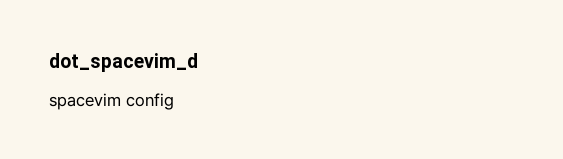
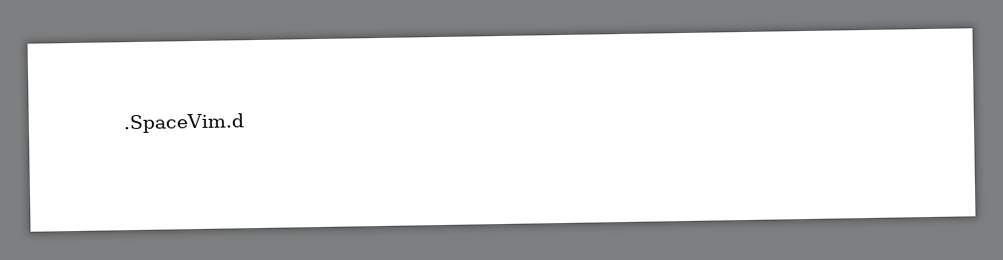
[49,53,198,72] [49,93,174,110] dot_spacevim_d // spacevim config -> [123,113,244,134] .SpaceVim.d

